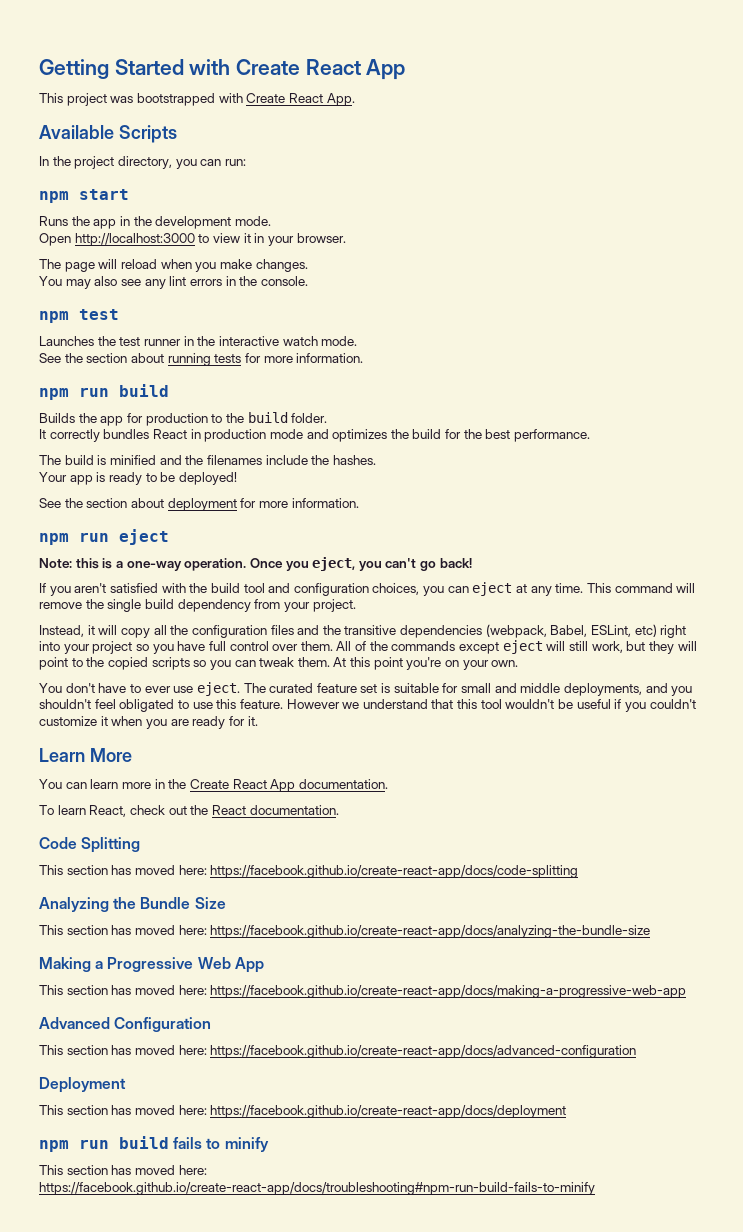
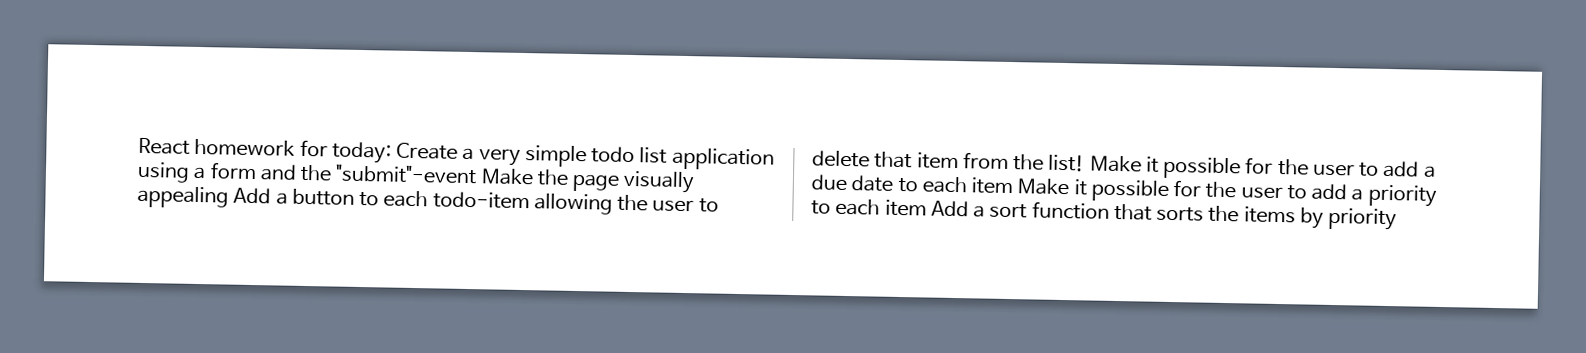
[39,59,406,80] [39,93,355,106] [39,125,177,143] [39,156,246,169] [39,189,129,203] [39,216,271,229] [39,233,346,246] [39,259,308,272] [39,276,308,289] [39,309,119,323] [39,336,358,346] [39,353,364,366] [39,384,169,400] [39,412,328,426] [39,429,591,442] [39,455,376,465] [39,472,237,485] [39,498,359,511] [39,529,169,545] [39,557,472,571] [39,582,696,596] [39,599,356,612] [39,624,687,638] [39,640,697,654] [39,657,519,670] [39,682,693,696] [39,699,696,712] [39,716,258,729] [39,748,132,762] [39,779,388,792] [39,805,339,817] [39,837,141,853] [39,865,579,878] [39,897,226,912] [39,925,651,938] [39,957,264,973] [39,985,687,998] [39,1017,212,1032] [39,1045,637,1058] [39,1077,126,1093] [39,1105,567,1118] [39,1136,269,1152] [39,1165,207,1175] [39,1182,595,1195] Getting Started with Create React App // This project was bootstrapped with Create React App. // Available Scripts // In the project directory, you can run: // npm start // Runs the app in the development mode. // Open http://localhost:3000 to view it in your browser. // The page will reload when you make changes. // You may also see any lint errors in the console. // npm test // Launches the test runner in the interactive watch mode. // See the section about running tests for more information. // npm run build // Builds the app for production to the build folder. // It correctly bundles React in production mode and optimizes the build for the best performance. // The build is minified and the filenames include the hashes. // Your app is ready to be deployed! // See the section about deployment for more information. // npm run eject // Note: this is a one-way operation. Once you eject, you can't go back! // If you aren't satisfied with the build tool and configuration choices, you can eject at any time. This command will remove the single build dependency from your project. // Instead, it will copy all the configuration files and the transitive dependencies (webpack, Babel, ESLint, etc) right into your project so you have full control over them. All of the commands except eject will still work, but they will point to the copied scripts so you can tweak them. At this point you're on your own. // You don't have to ever use eject. The curated feature set is suitable for small and middle deployments, and you shouldn't feel obligated to use this feature. However we understand that this tool wouldn't be useful if you couldn't customize it when you are ready for it. // Learn More // You can learn more in the Create React App documentation. // To learn React, check out the React documentation. // Code Splitting // This section has moved here: https://facebook.github.io/create-react-app/docs/code-splitting // Analyzing the Bundle Size // This section has moved here: https://facebook.github.io/create-react-app/docs/analyzing-the-bundle-size // Making a Progressive Web App // This section has moved here: https://facebook.github.io/create-react-app/docs/making-a-progressive-web-app // Advanced Configuration // This section has moved here: https://facebook.github.io/create-react-app/docs/advanced-configuration // Deployment // This section has moved here: https://facebook.github.io/create-react-app/docs/deployment // npm run build fails to minify // This section has moved here: https://facebook.github.io/create-react-app/docs/troubleshooting#npm-run-build-fails-to-minify -> [138,137,775,171] [137,161,696,194] [137,185,719,215] [812,150,1436,180] [811,174,1437,207] [811,198,1398,231] React homework for today: Create a very simple todo list application using a form and the "submit"-event Make the page visually appealing Add a button to each todo-item allowing the user to delete that item from the list! Make it possible for the user to add a due date to each item Make it possible for the user to add a priority to each item Add a sort function that sorts the items by priority

